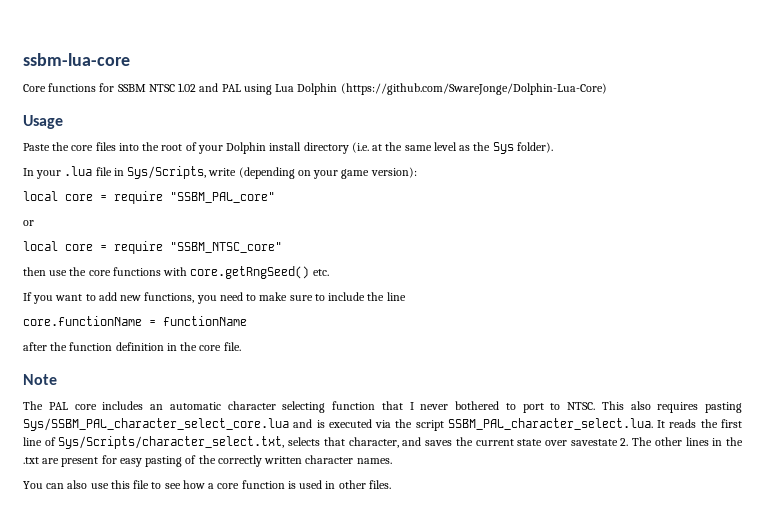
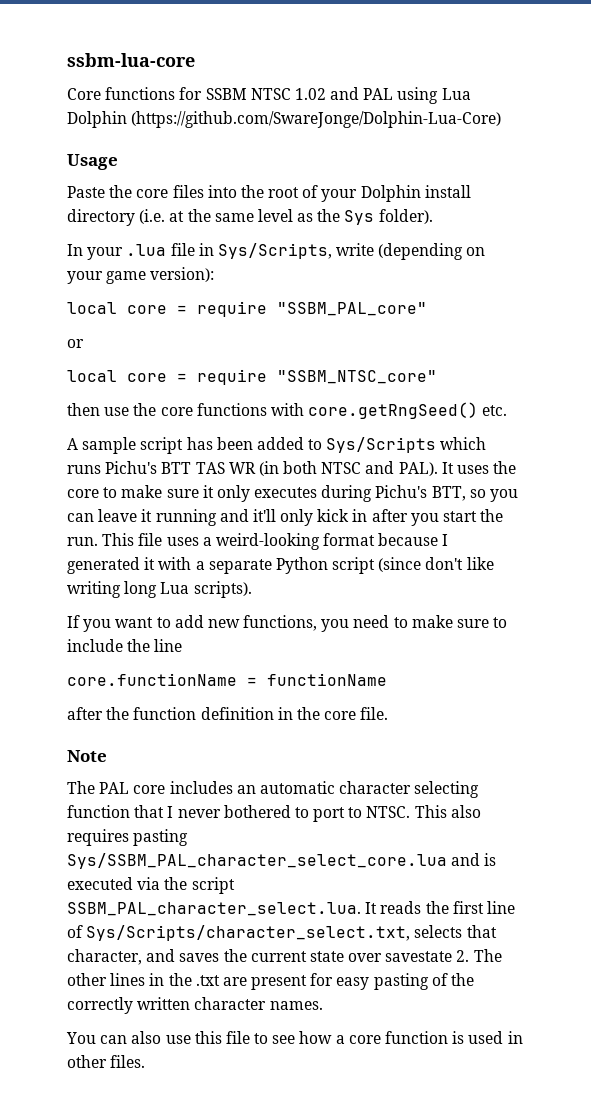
(329, 272) none -> [67,437,487,454] [67,461,517,476] [67,485,519,502] [67,509,504,526] [67,533,449,550] [67,557,494,574] [67,581,252,598] // A sample script has been added to Sys/Scripts which runs Pichu's BTT TAS WR (in both NTSC and PAL). It uses the core to make sure it only executes during Pichu's BTT, so you can leave it running and it'll only kick in after you start the run. This file uses a weird-looking format because I generated it with a separate Python script (since don't like writing long Lua scripts).

